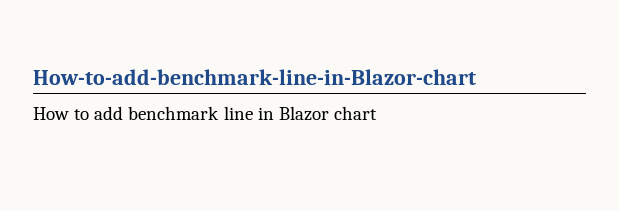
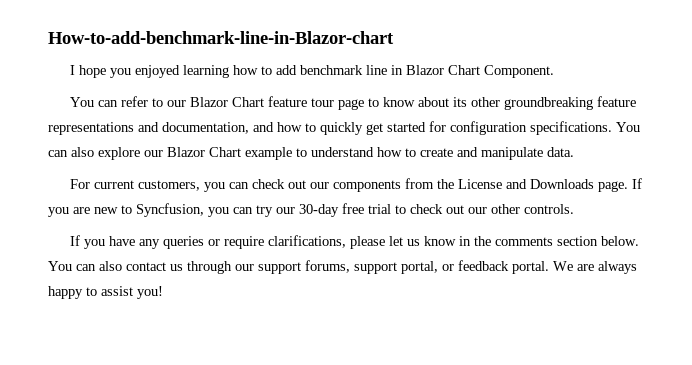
[33,107,69,120] How -> [69,65,258,78] I hope you enjoyed learning how
[333,106,377,120] chart -> [447,65,554,78] [69,96,636,110] [48,121,640,135] [48,147,574,160] [69,178,642,192] [48,203,574,217] [69,235,639,249] [48,260,637,274] [48,286,163,299] Chart Component. // You can refer to our Blazor Chart feature tour page to know about its other groundbreaking feature representations and documentation, and how to quickly get started for configuration specifications. You can also explore our Blazor Chart example to understand how to create and manipulate data. // For current customers, you can check out our components from the License and Downloads page. If you are new to Syncfusion, you can try our 30-day free trial to check out our other controls. // If you have any queries or require clarifications, please let us know in the comments section below. You can also contact us through our support forums, support portal, or feedback portal. We are always happy to assist you!

